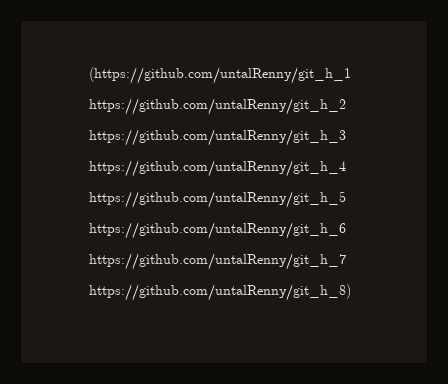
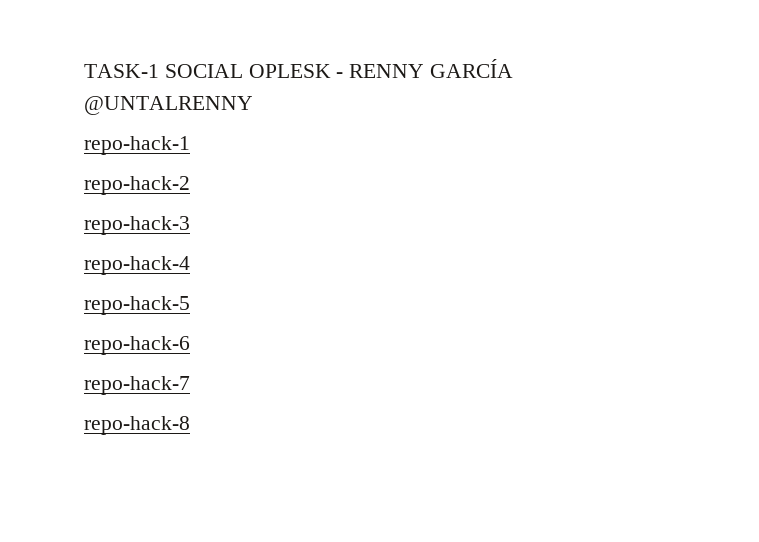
[89,67,351,84] [89,98,346,115] [89,129,346,146] [89,160,346,177] [89,191,346,208] [89,222,346,239] [89,253,346,270] [89,284,351,301] (https://github.com/untalRenny/git_h_1 // https://github.com/untalRenny/git_h_2 // https://github.com/untalRenny/git_h_3 // https://github.com/untalRenny/git_h_4 // https://github.com/untalRenny/git_h_5 // https://github.com/untalRenny/git_h_6 // https://github.com/untalRenny/git_h_7 // https://github.com/untalRenny/git_h_8) -> [84,59,514,78] [84,96,253,115] [84,136,190,155] [84,176,190,195] [84,216,190,235] [84,256,190,275] [84,296,190,315] [84,336,190,355] [84,376,190,395] [84,416,190,435] TASK-1 SOCIAL OPLESK - RENNY GARCÍA @UNTALRENNY // repo-hack-1 // repo-hack-2 // repo-hack-3 // repo-hack-4 // repo-hack-5 // repo-hack-6 // repo-hack-7 // repo-hack-8

